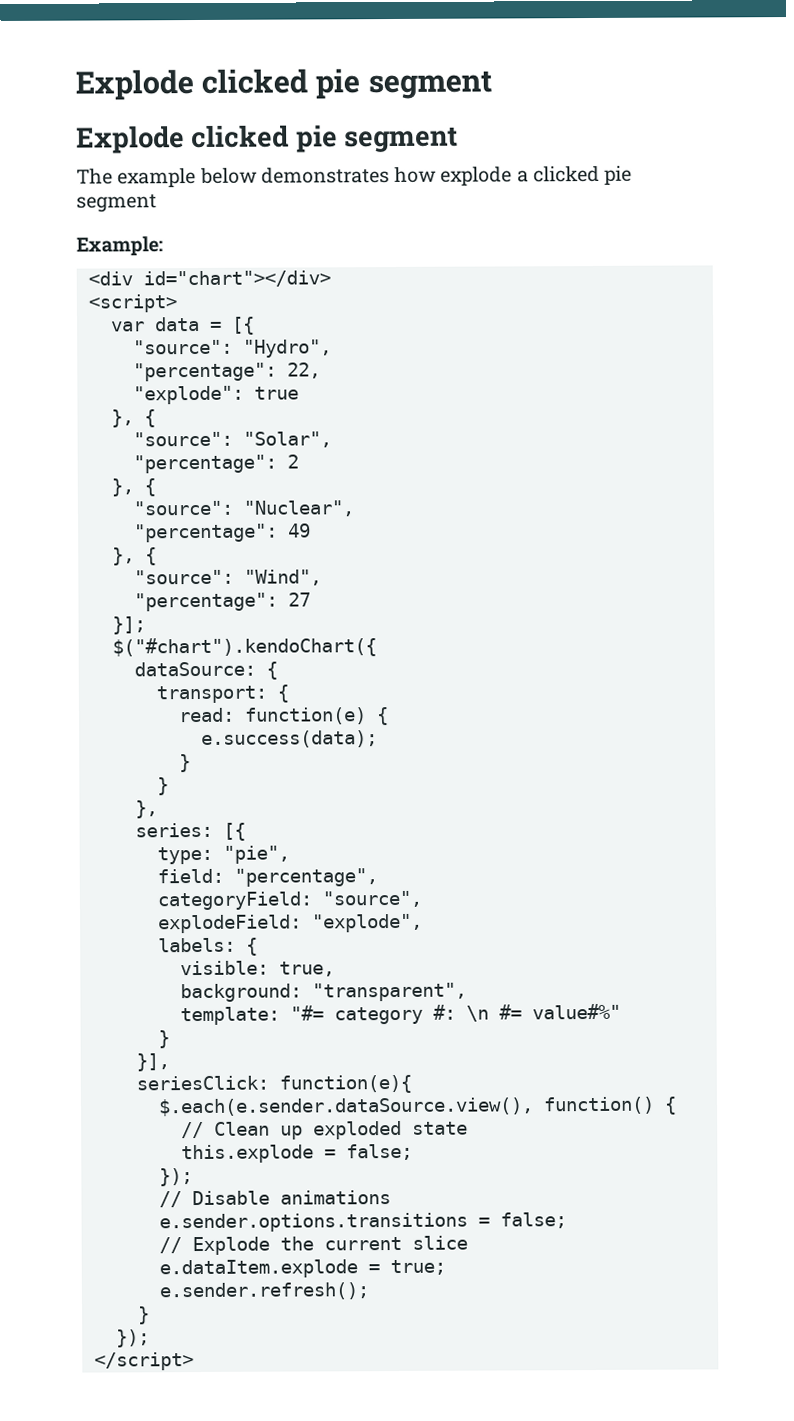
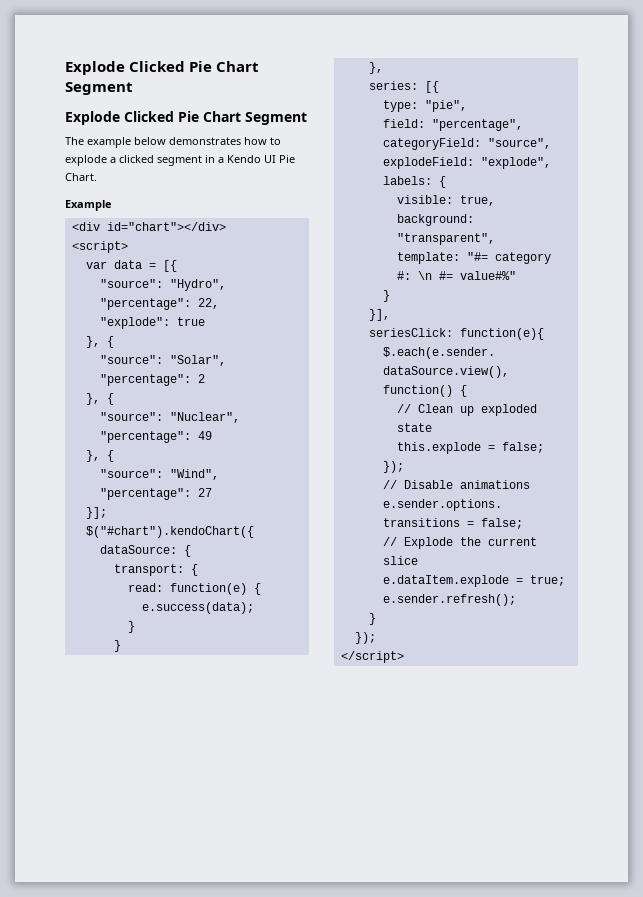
[75,68,492,101] [76,125,459,154] Explode clicked pie segment // Explode clicked pie segment -> [65,61,260,75] [65,82,133,95] [65,111,307,125] Explode Clicked Pie Chart Segment // Explode Clicked Pie Chart Segment
(437, 175) none -> [270,137,281,145] to
[604,165,633,185] [76,194,157,213] [76,236,163,256] pie segment // Example: -> [157,155,295,166] [65,173,97,181] [65,200,112,211] segment in a Kendo UI Pie Chart. // Example

